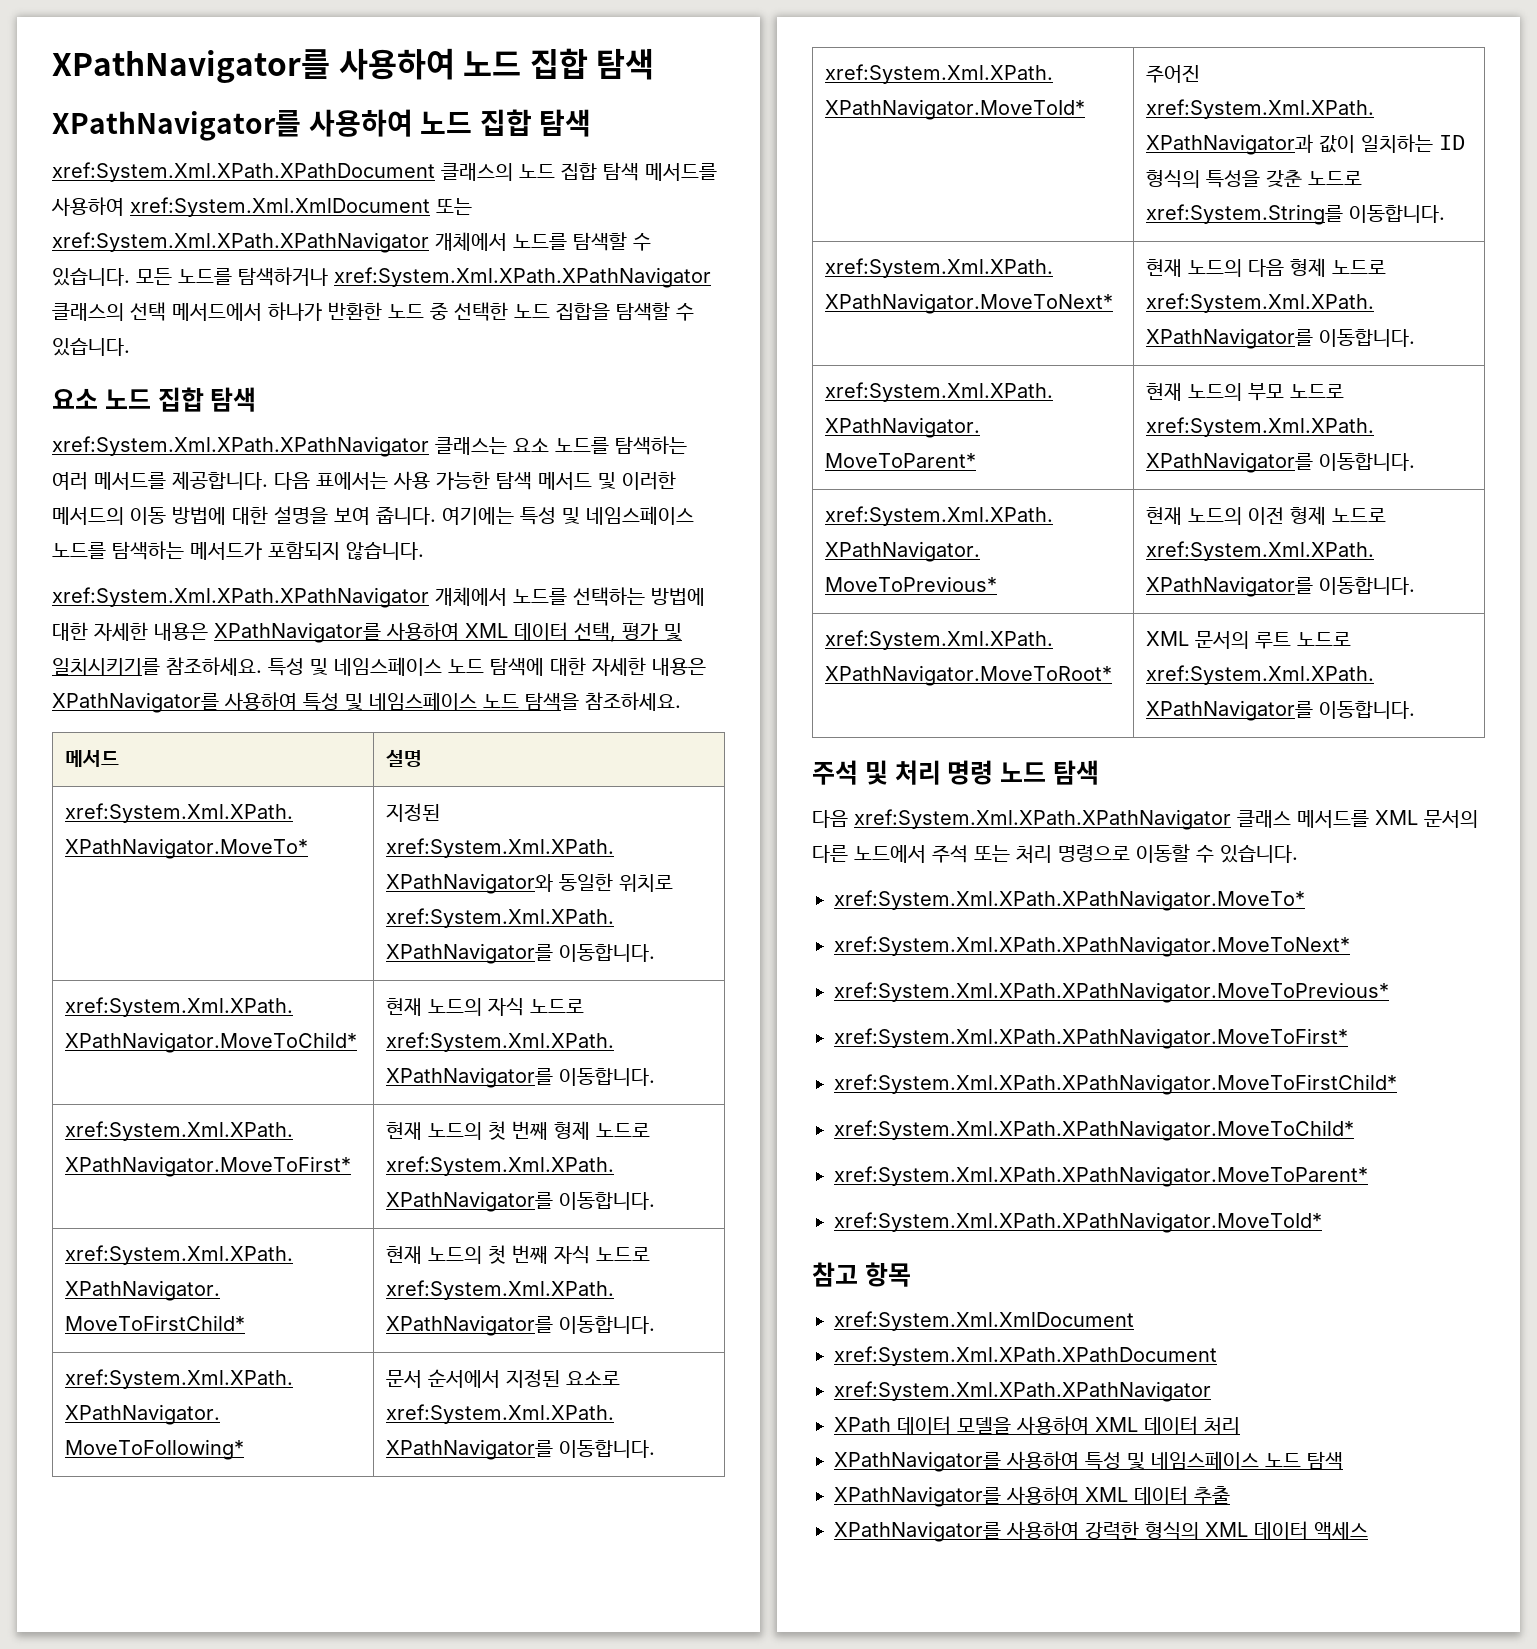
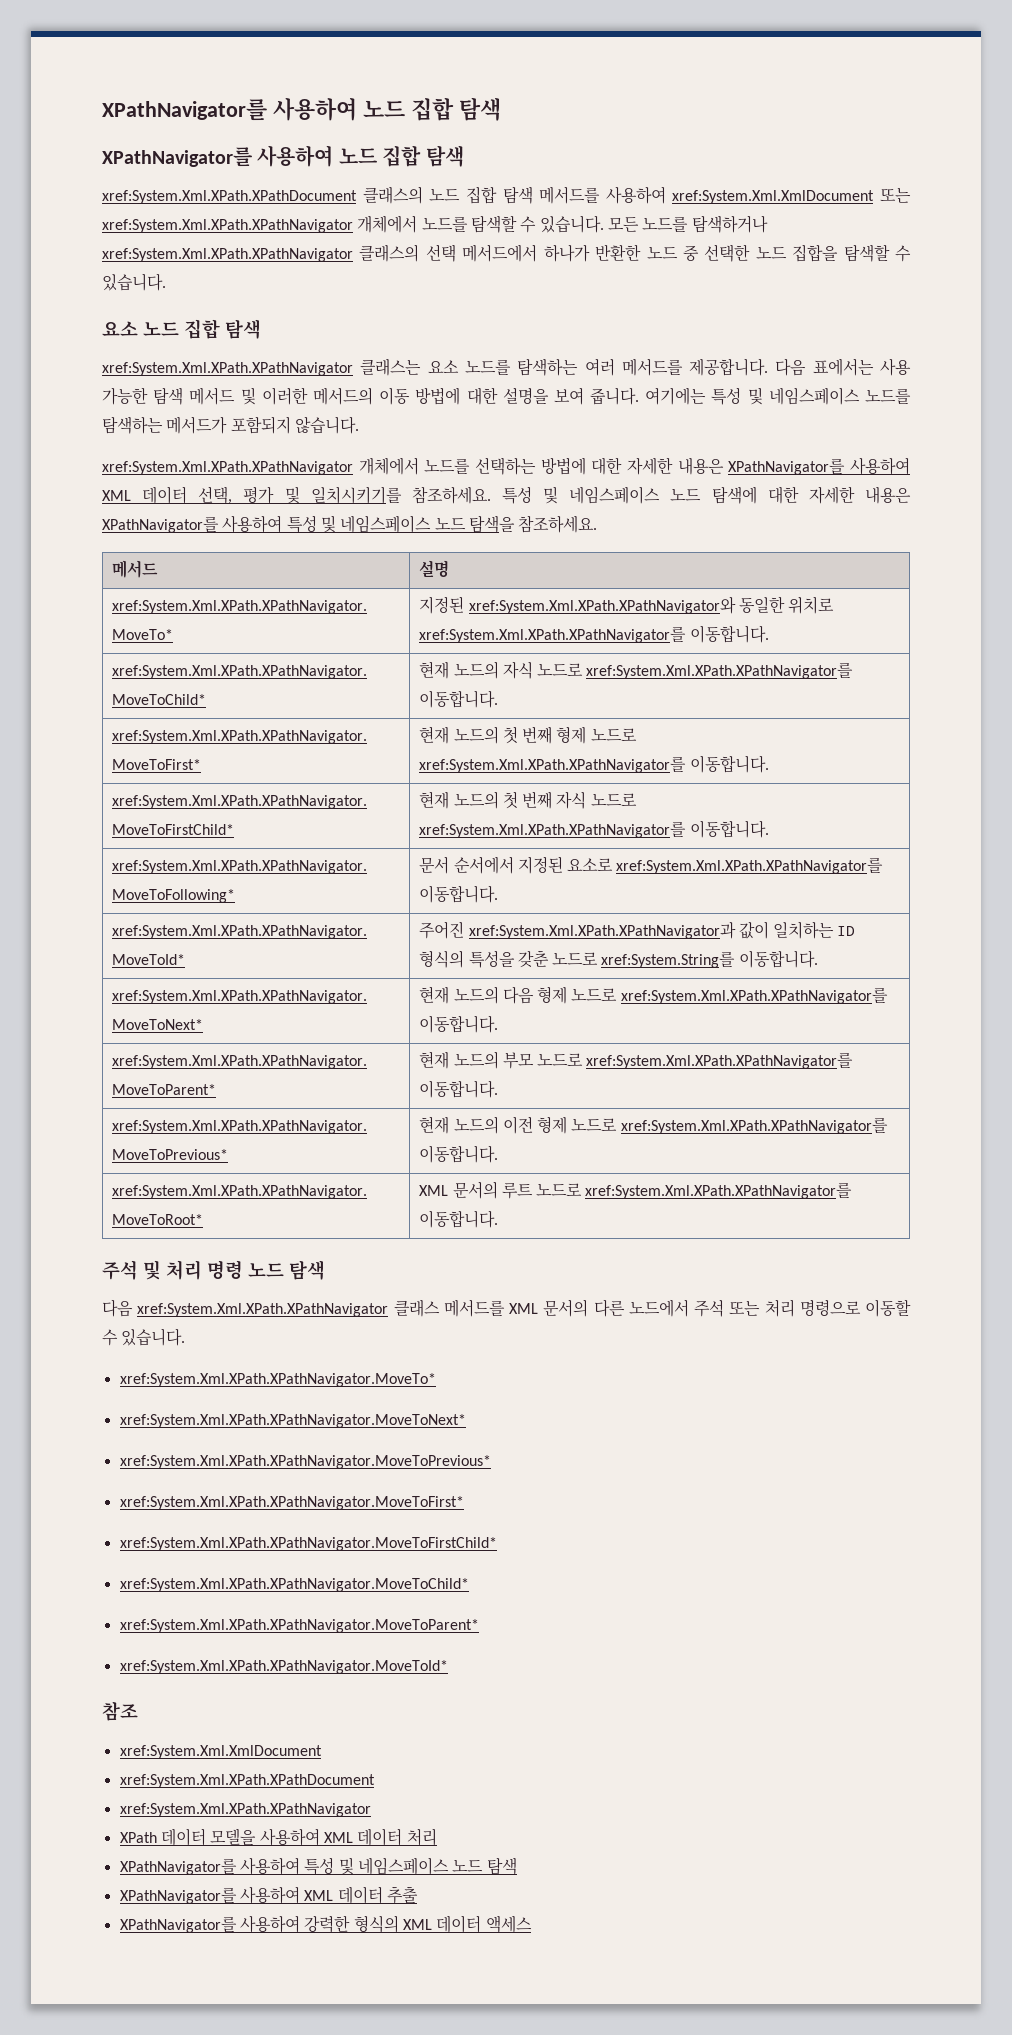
[812,1262,911,1287] 참고 항목 -> [102,1702,138,1721] 참조

